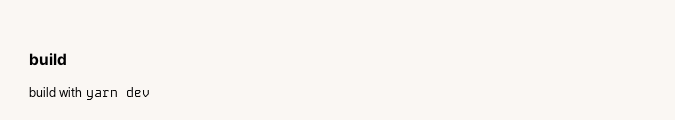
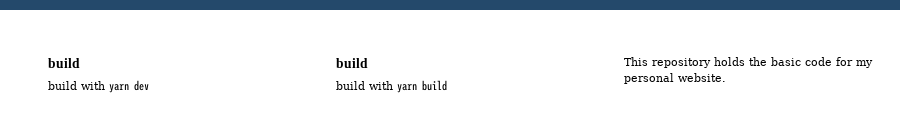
(150, 92) none -> [336,58,368,68] [336,80,447,93] [624,57,873,68] [624,73,726,84] // build // build with yarn build // This repository holds the basic code for my personal website.

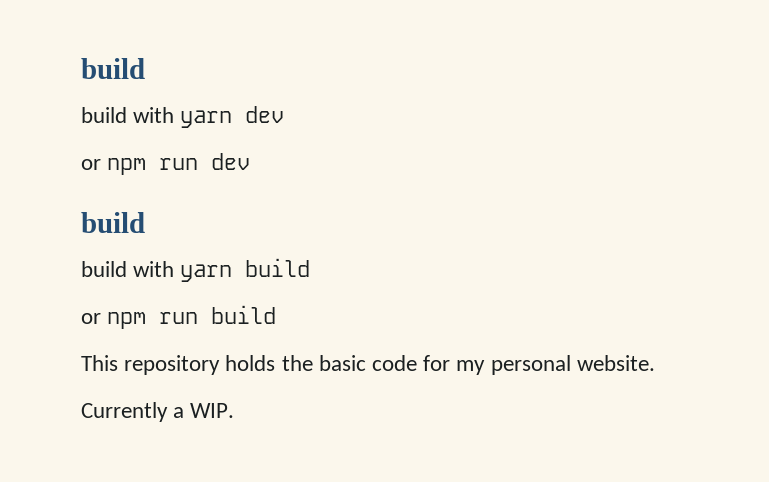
(149, 85) none -> [81,153,251,175] // or npm run dev
(447, 85) none -> [81,305,277,329] // or npm run build
(726, 77) none -> [81,402,235,422] // Currently a WIP.

